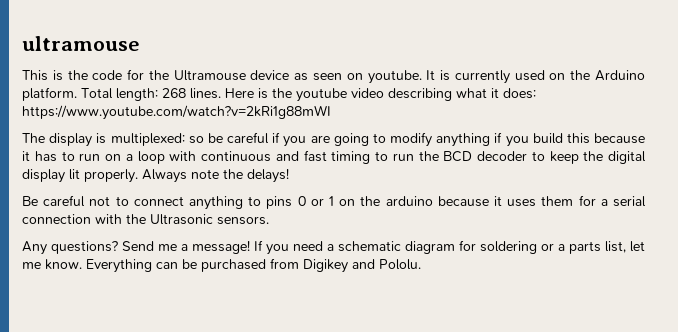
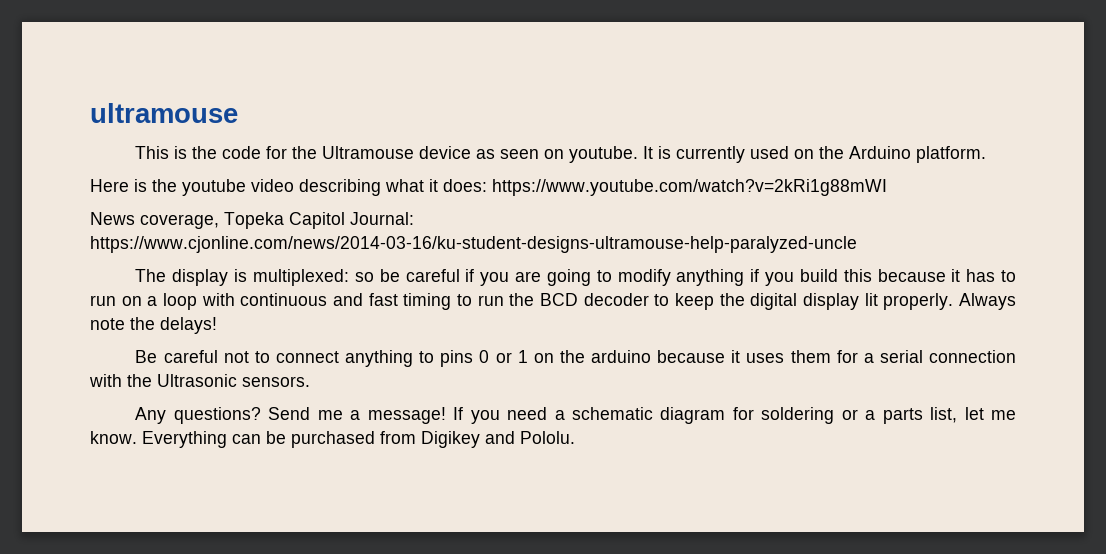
[81,88,221,101] Total length: 268 lines. -> (987, 154) //
(331, 112) none -> [90,212,414,229] [90,236,857,253] // News coverage, Topeka Capitol Journal: https://www.cjonline.com/news/2014-03-16/ku-student-designs-ultramouse-help-paralyzed-uncle

